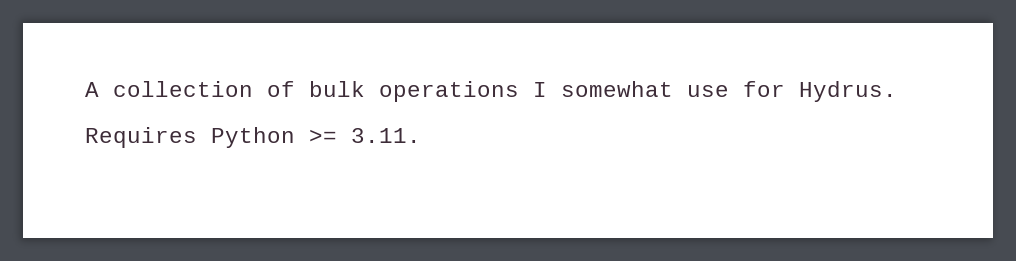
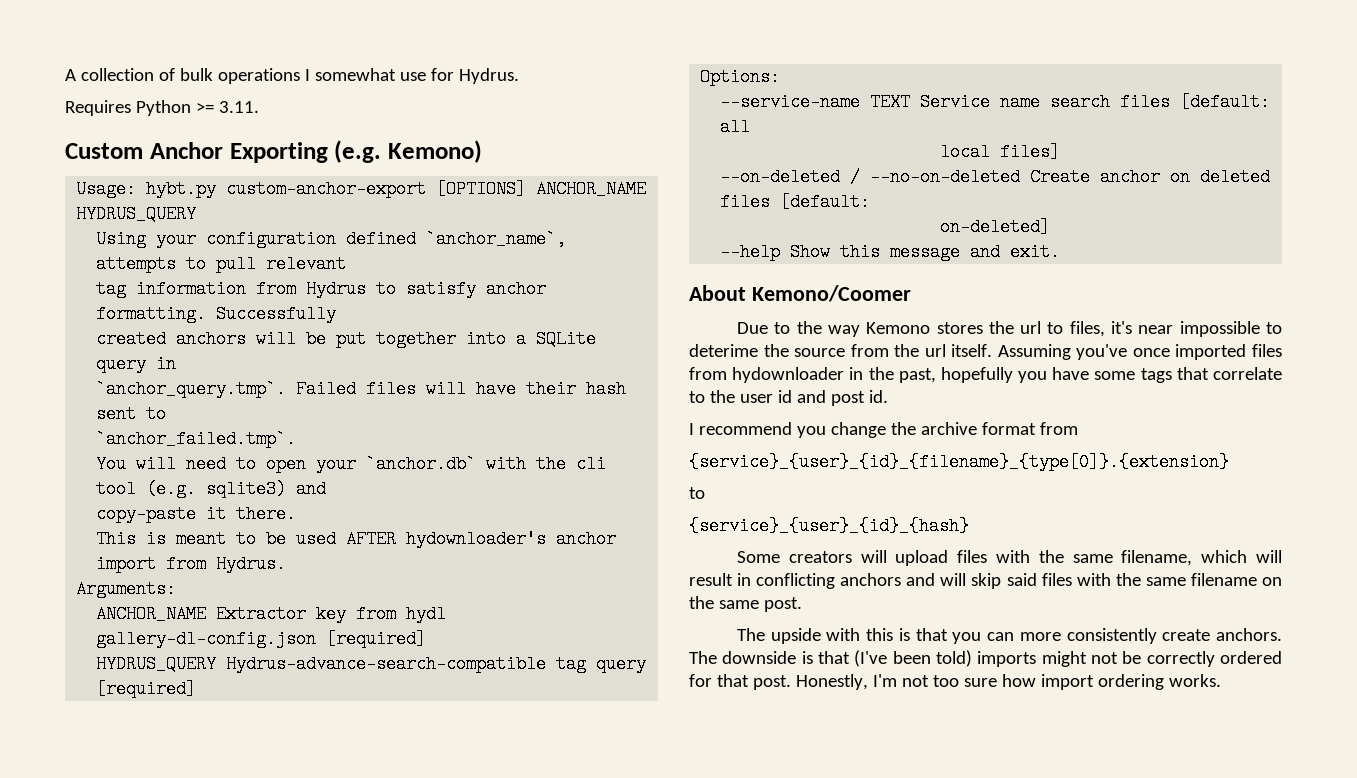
(421, 135) none -> [65,140,482,163] [76,180,647,198] [76,205,197,223] [96,230,567,248] [96,255,347,273] [96,280,547,298] [96,305,337,323] [96,330,597,348] [96,355,177,373] [96,380,627,398] [96,405,167,423] [96,430,297,448] [96,455,607,473] [96,480,327,498] [96,505,297,523] [96,530,617,548] [96,555,287,573] [76,580,177,598] [96,605,447,623] [96,630,427,648] [96,655,647,673] [96,680,197,698] [700,68,781,86] [720,93,1271,111] [720,118,751,136] [940,143,1061,161] [720,168,1271,186] [720,193,871,211] [940,218,1051,236] [720,243,1061,261] [689,285,911,302] [736,321,1282,337] [689,344,1282,360] [689,367,1282,383] [689,390,888,406] [689,422,1078,438] [689,453,1229,471] [689,487,705,499] [689,517,969,535] [736,550,1282,566] [689,573,1283,589] [689,596,802,612] [736,628,1282,644] [689,650,1282,667] [689,674,1221,690] // Custom Anchor Exporting (e.g. Kemono) // Usage: hybt.py custom-anchor-export [OPTIONS] ANCHOR_NAME HYDRUS_QUERY // Using your configuration defined `anchor_name`, attempts to pull relevant // tag information from Hydrus to satisfy anchor formatting. Successfully // created anchors will be put together into a SQLite query in // `anchor_query.tmp`. Failed files will have their hash sent to // `anchor_failed.tmp`. // You will need to open your `anchor.db` with the cli tool (e.g. sqlite3) and // copy-paste it there. // This is meant to be used AFTER hydownloader's anchor import from Hydrus. // Arguments: // ANCHOR_NAME Extractor key from hydl gallery-dl-config.json [required] // HYDRUS_QUERY Hydrus-advance-search-compatible tag query [required] // Options: // --service-name TEXT Service name search files [default: all // local files] // --on-deleted / --no-on-deleted Create anchor on deleted files [default: // on-deleted] // --help Show this message and exit. // About Kemono/Coomer // Due to the way Kemono stores the url to files, it's near impossible to deterime the source from the url itself. Assuming you've once imported files from hydownloader in the past, hopefully you have some tags that correlate to the user id and post id. // I recommend you change the archive format from // {service}_{user}_{id}_{filename}_{type[0]}.{extension} // to // {service}_{user}_{id}_{hash} // Some creators will upload files with the same filename, which will result in conflicting anchors and will skip said files with the same filename on the same post. // The upside with this is that you can more consistently create anchors. The downside is that (I've been told) imports might not be correctly ordered for that post. Honestly, I'm not too sure how import ordering works.

